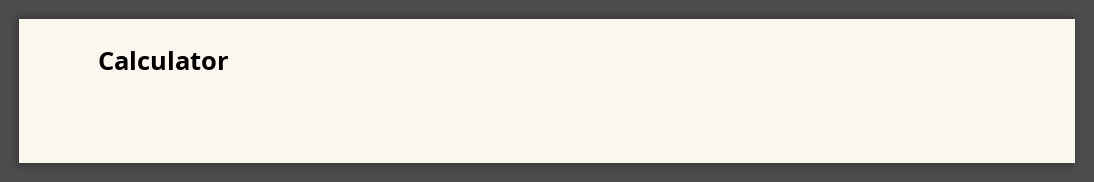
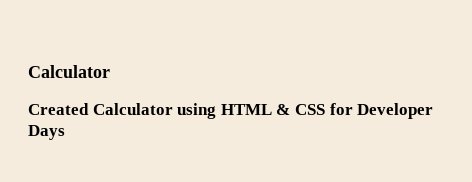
[98,51,229,70] Calculator -> [28,65,110,78] [28,103,434,119] [28,125,65,140] Calculator // Created Calculator using HTML & CSS for Developer Days

